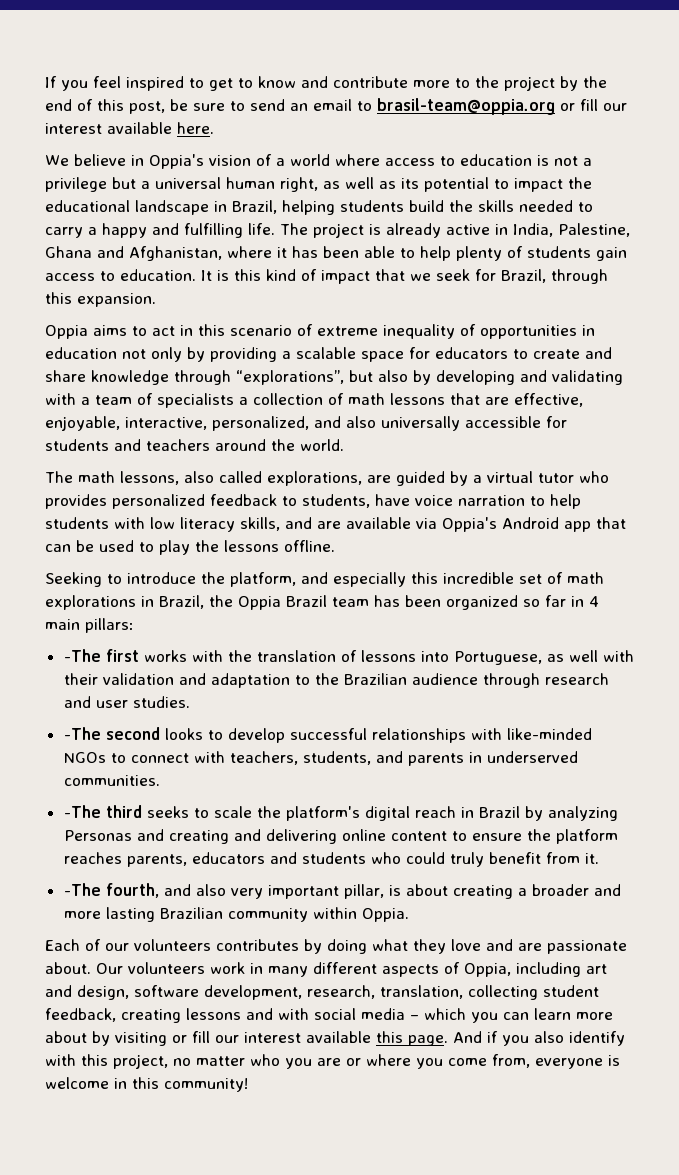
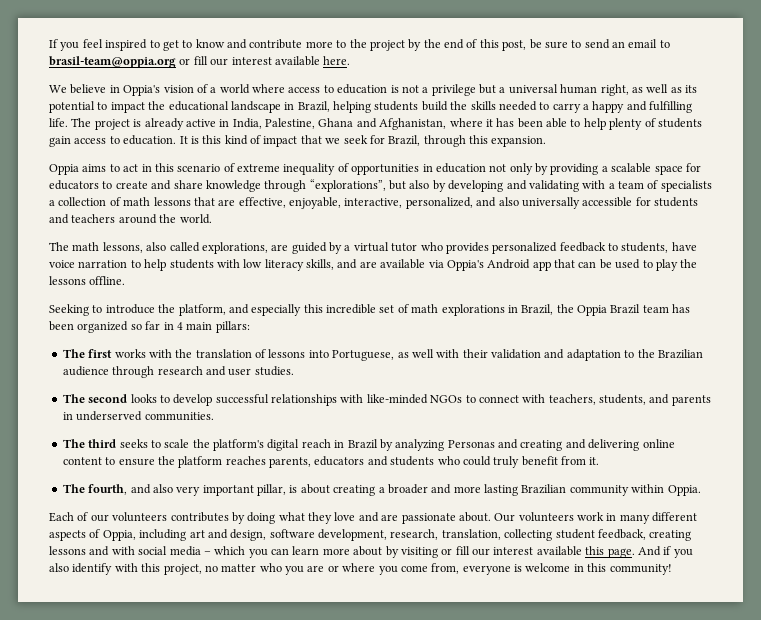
[63,649,101,662] -The -> [62,349,85,358] The
[63,727,101,740] -The -> [62,394,85,403] The
[63,805,101,818] -The -> [62,439,85,448] The
[63,883,101,896] -The -> [62,484,85,493] The

